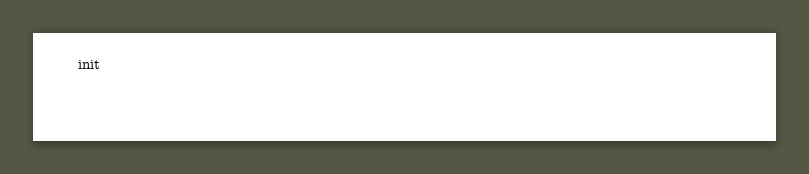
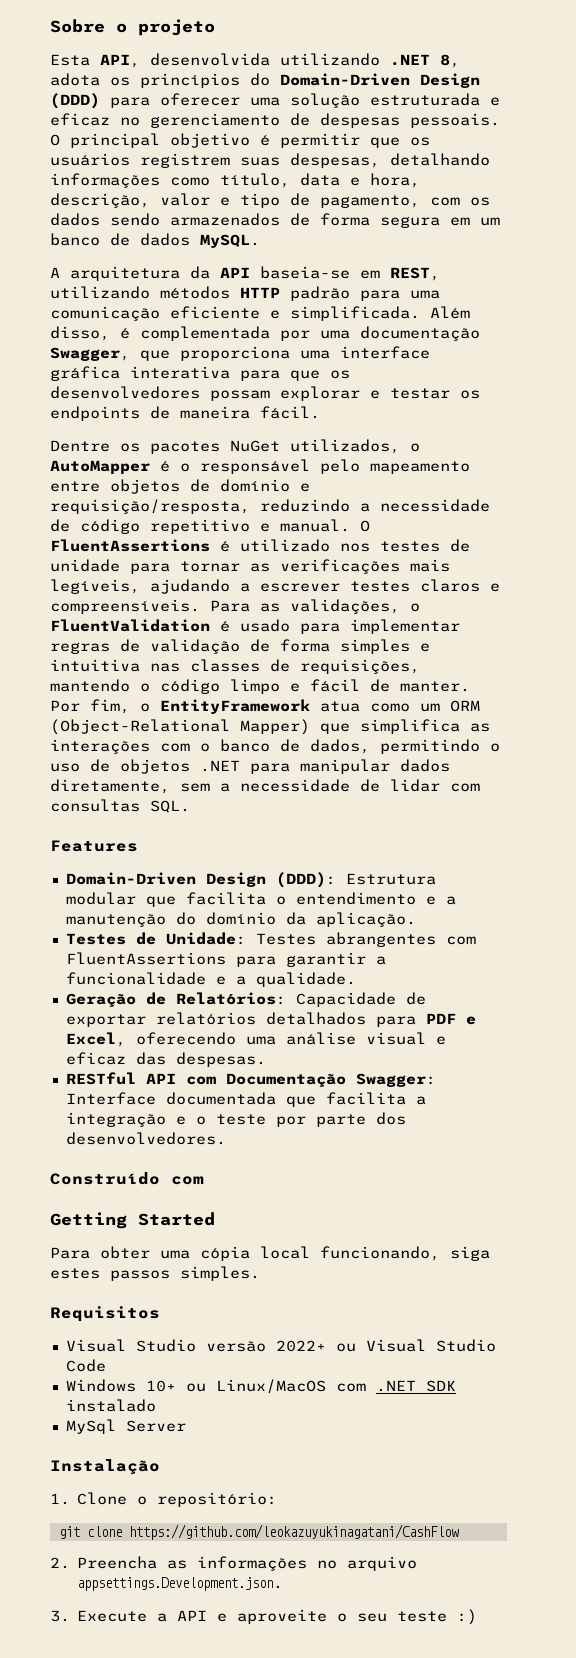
[78,60,100,69] init -> [50,19,215,36] [50,53,460,68] [50,73,480,88] [50,93,500,109] [50,113,500,128] [50,133,430,148] [50,153,490,168] [50,173,420,188] [50,193,490,208] [50,213,500,228] [50,233,260,248] [50,266,440,281] [50,286,440,301] [50,306,470,321] [50,326,480,341] [50,346,430,361] [50,366,350,381] [50,386,480,401] [50,406,320,421] [50,439,420,454] [50,459,470,474] [50,479,310,494] [50,499,490,514] [50,519,370,534] [50,539,470,552] [50,559,450,574] [50,579,500,594] [50,599,420,614] [50,619,460,634] [50,639,430,654] [50,659,420,674] [50,679,470,694] [50,699,480,714] [50,719,490,735] [50,739,500,754] [50,759,450,774] [50,779,480,794] [50,799,190,813] [50,840,138,852] [65,872,436,888] [65,892,456,907] [65,912,416,927] [65,932,476,947] [65,952,386,967] [65,972,356,987] [65,992,426,1007] [65,1012,476,1027] [65,1032,446,1047] [65,1052,266,1067] [65,1072,436,1087] [65,1092,426,1107] [65,1112,406,1127] [65,1132,226,1145] [50,1172,204,1185] [50,1212,215,1229] [50,1246,490,1261] [50,1266,260,1281] [50,1306,160,1322] [65,1339,496,1352] [65,1359,106,1372] [65,1379,456,1394] [65,1399,156,1412] [65,1419,186,1434] [50,1459,160,1474] [50,1492,278,1507] [58,1524,459,1540] [50,1556,418,1571] [77,1577,284,1591] [50,1609,478,1625] Sobre o projeto // Esta API, desenvolvida utilizando .NET 8, adota os princípios do Domain-Driven Design (DDD) para oferecer uma solução estruturada e eficaz no gerenciamento de despesas pessoais. O principal objetivo é permitir que os usuários registrem suas despesas, detalhando informações como título, data e hora, descrição, valor e tipo de pagamento, com os dados sendo armazenados de forma segura em um banco de dados MySQL. // A arquitetura da API baseia-se em REST, utilizando métodos HTTP padrão para uma comunicação eficiente e simplificada. Além disso, é complementada por uma documentação Swagger, que proporciona uma interface gráfica interativa para que os desenvolvedores possam explorar e testar os endpoints de maneira fácil. // Dentre os pacotes NuGet utilizados, o AutoMapper é o responsável pelo mapeamento entre objetos de domínio e requisição/resposta, reduzindo a necessidade de código repetitivo e manual. O FluentAssertions é utilizado nos testes de unidade para tornar as verificações mais legíveis, ajudando a escrever testes claros e compreensíveis. Para as validações, o FluentValidation é usado para implementar regras de validação de forma simples e intuitiva nas classes de requisições, mantendo o código limpo e fácil de manter. Por fim, o EntityFramework atua como um ORM (Object-Relational Mapper) que simplifica as interações com o banco de dados, permitindo o uso de objetos .NET para manipular dados diretamente, sem a necessidade de lidar com consultas SQL. // Features // Domain-Driven Design (DDD): Estrutura modular que facilita o entendimento e a manutenção do domínio da aplicação. // Testes de Unidade: Testes abrangentes com FluentAssertions para garantir a funcionalidade e a qualidade. // Geração de Relatórios: Capacidade de exportar relatórios detalhados para PDF e Excel, oferecendo uma análise visual e eficaz das despesas. // RESTful API com Documentação Swagger: Interface documentada que facilita a integração e o teste por parte dos desenvolvedores. // Construído com // Getting Started // Para obter uma cópia local funcionando, siga estes passos simples. // Requisitos // Visual Studio versão 2022+ ou Visual Studio Code // Windows 10+ ou Linux/MacOS com .NET SDK instalado // MySql Server // Instalação // 1. Clone o repositório: // git clone https://github.com/leokazuyukinagatani/CashFlow // 2. Preencha as informações no arquivo appsettings.Development.json. // 3. Execute a API e aproveite o seu teste :)

